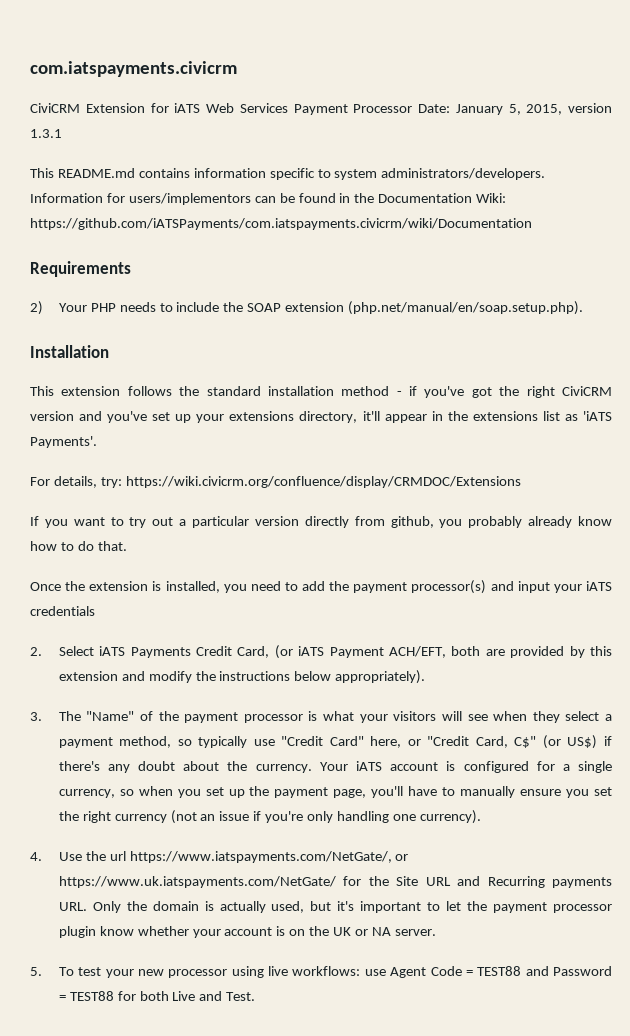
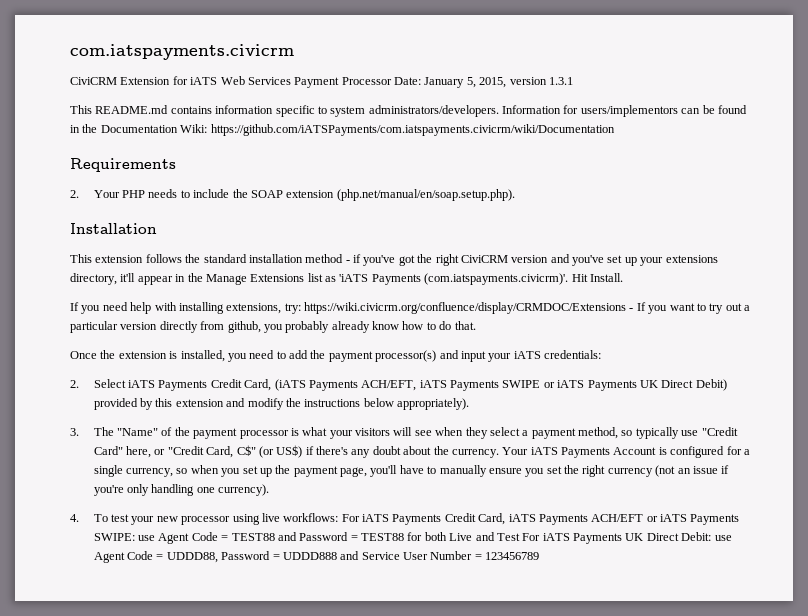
[30,301,43,315] 2) -> [70,190,79,198] 2.
[472,411,538,421] extensions -> [205,274,305,285] Manage Extensions
[30,436,97,448] [30,476,97,488] Payments'. // For details, -> [371,273,623,285] [70,302,282,314] Payments (com.iatspayments.civicrm)'. Hit Install. // If you need help with installing extensions,
(521, 482) // -> [629,308,634,311] -
[30,606,95,616] credentials -> [544,350,601,359] credentials:
[274,645,505,659] (or iATS Payment ACH/EFT, both are -> [274,379,727,391] (iATS Payments ACH/EFT, iATS Payments SWIPE or iATS Payments UK Direct Debit)
[390,762,439,771] account -> [561,447,657,458] Payments Account
[58,851,409,863] [58,876,612,888] [58,901,612,913] [58,926,436,938] [30,967,42,976] Use the url https://www.iatspayments.com/NetGate/, or https://www.uk.iatspayments.com/NetGate/ for the Site URL and Recurring payments URL. Only the domain is actually used, but it's important to let the payment processor plugin know whether your account is on the UK or NA server. // 5. -> (79, 518) none
(361, 971) none -> [341,513,740,525] [93,533,135,541] For iATS Payments Credit Card, iATS Payments ACH/EFT or iATS Payments SWIPE:
[226,992,256,1001] Test. -> [496,532,732,544] [93,551,540,563] Test For iATS Payments UK Direct Debit: use Agent Code = UDDD88, Password = UDDD888 and Service User Number = 123456789

